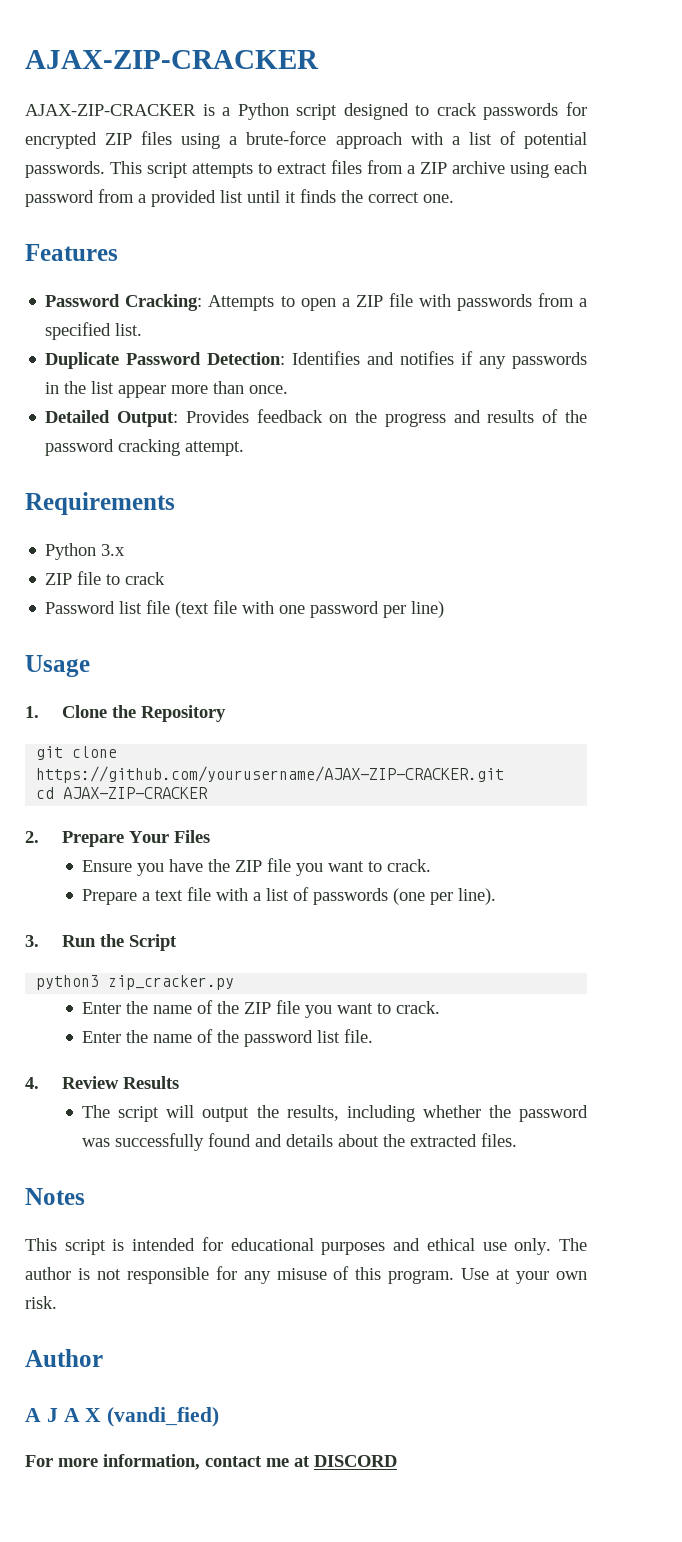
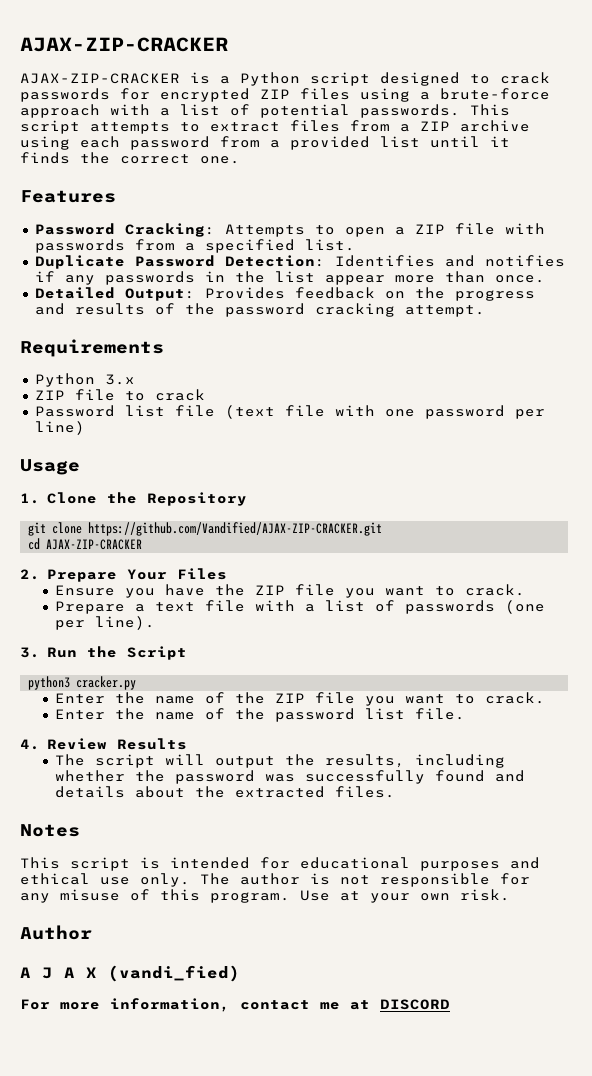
[36,766,505,783] https://github.com/yourusername/AJAX-ZIP-CRACKER.git -> [88,522,383,536] https://github.com/Vandified/AJAX-ZIP-CRACKER.git
[108,975,235,990] zip_cracker.py -> [76,676,137,690] cracker.py

